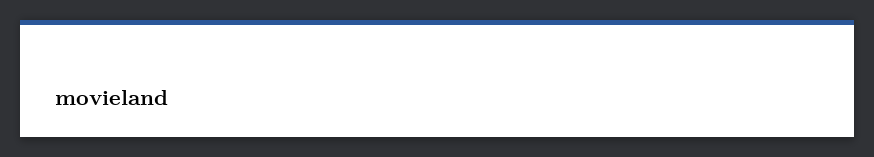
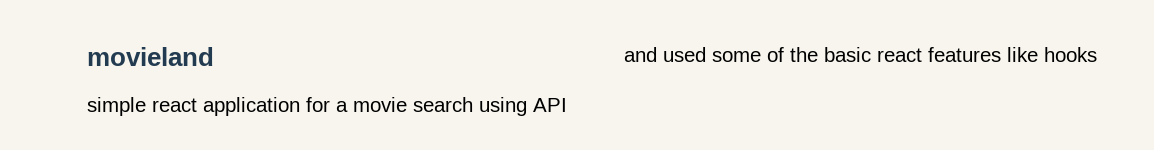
(168, 97) none -> [87,97,567,116] [624,47,1097,62] // simple react application for a movie search using API and used some of the basic react features like hooks

